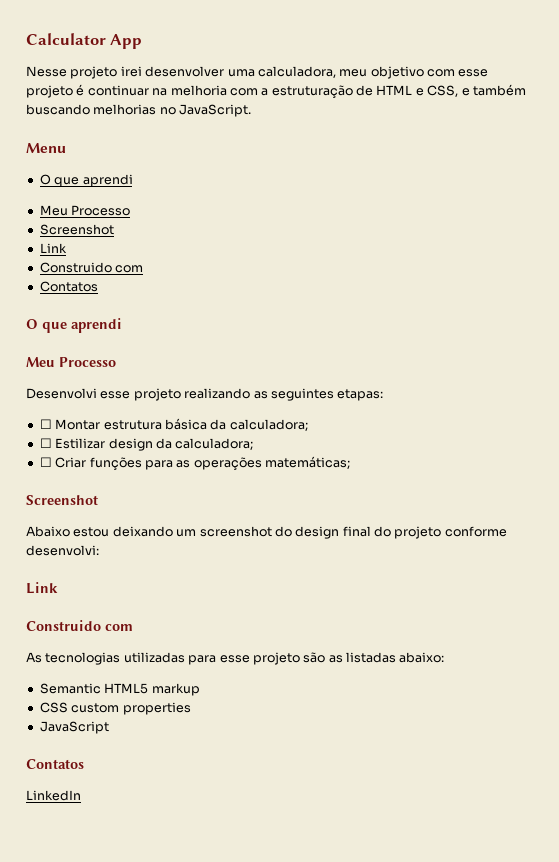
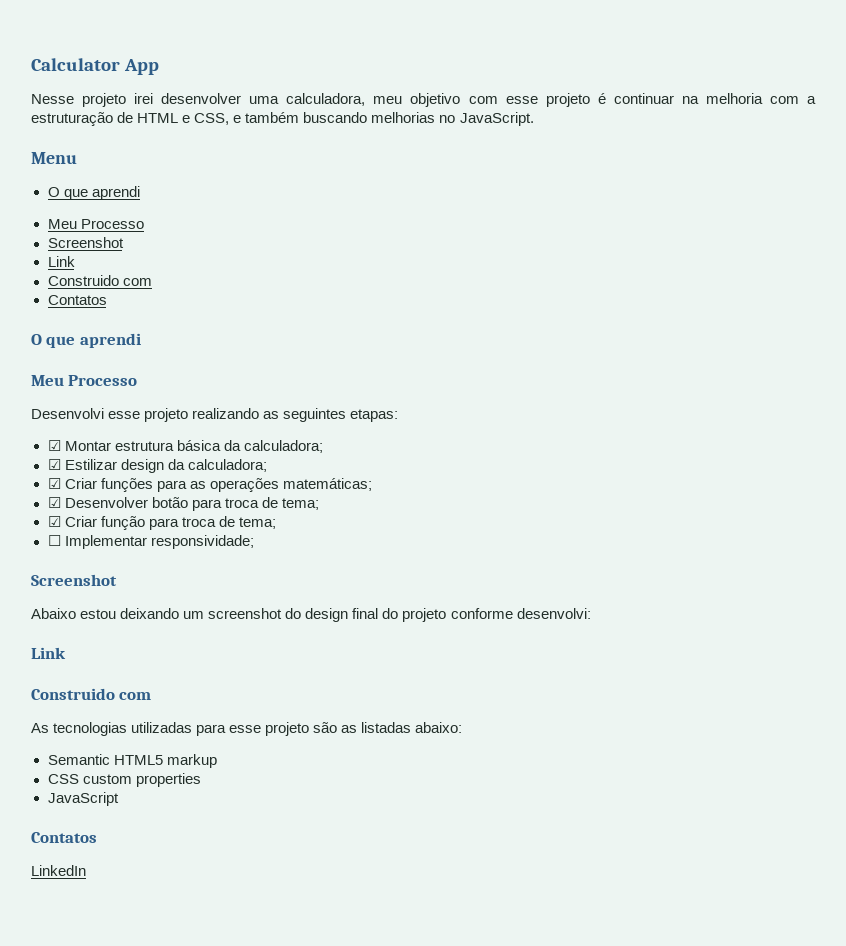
[39,419,52,429] ☐ -> [47,440,61,451] ☑
[39,438,52,448] ☐ -> [47,459,61,470] ☑
[39,457,52,467] ☐ -> [47,478,61,489] ☑
(350, 462) none -> [47,497,319,511] [47,516,276,530] [47,535,254,549] // ☑ Desenvolver botão para troca de tema; // ☑ Criar função para troca de tema; // ☐ Implementar responsividade;

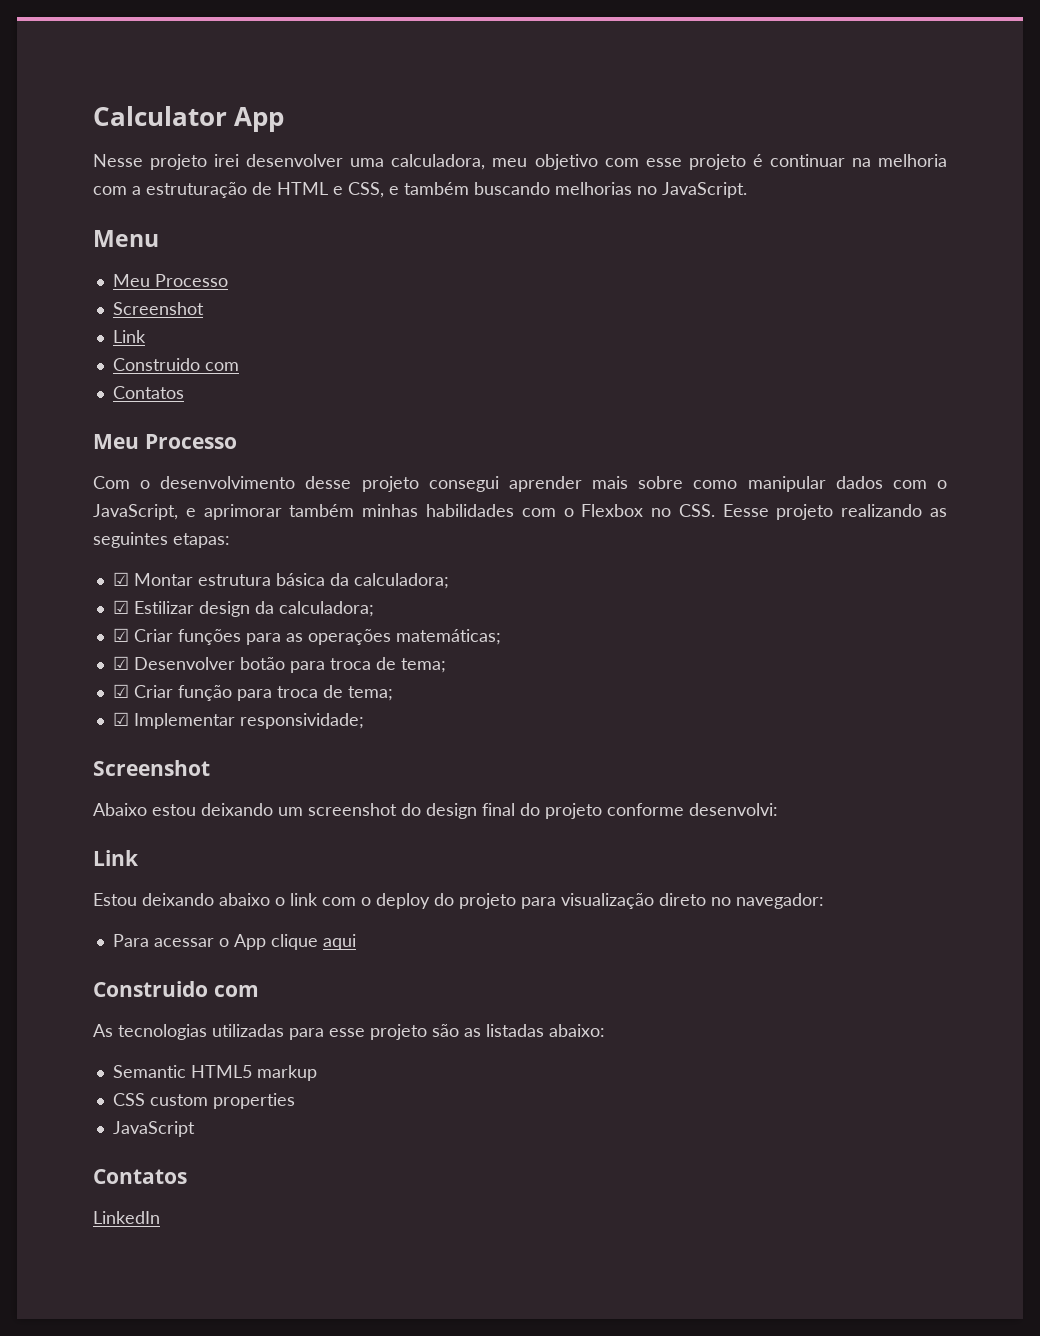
[47,186,140,200] // O que aprendi -> (159, 238) none
[31,333,141,348] [31,375,138,386] [31,408,141,419] // O que aprendi // Meu Processo // Desenvolvi esse -> [93,434,237,449] [93,476,948,492] [93,504,769,520] // Meu Processo // Com o desenvolvimento desse projeto consegui aprender mais sobre como manipular dados com o JavaScript, e aprimorar também minhas habilidades com o Flexbox no CSS. Eesse
[47,535,61,546] ☐ -> [112,712,129,726] ☑
(66, 653) none -> [93,893,824,909] [112,934,356,950] // Estou deixando abaixo o link com o deploy do projeto para visualização direto no navegador: // Para acessar o App clique aqui

